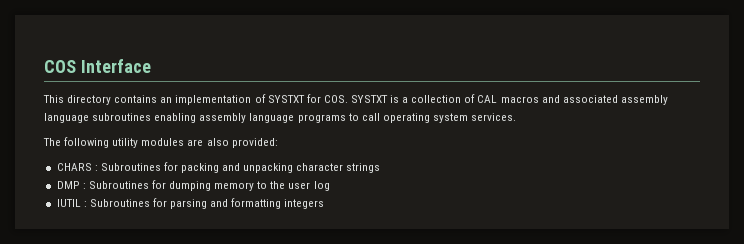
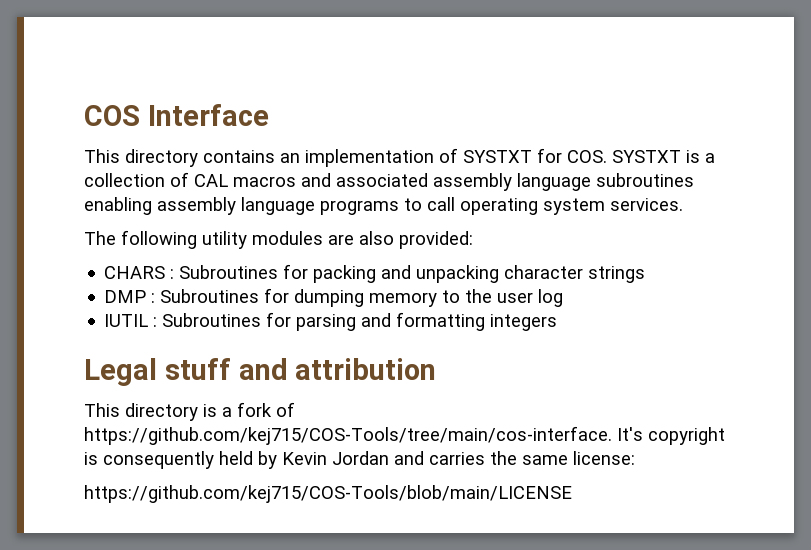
(325, 204) none -> [84,358,437,386] [84,402,295,421] [84,426,725,445] [84,451,635,469] [84,485,572,503] // Legal stuff and attribution // This directory is a fork of https://github.com/kej715/COS-Tools/tree/main/cos-interface. It's copyright is consequently held by Kevin Jordan and carries the same license: // https://github.com/kej715/COS-Tools/blob/main/LICENSE

